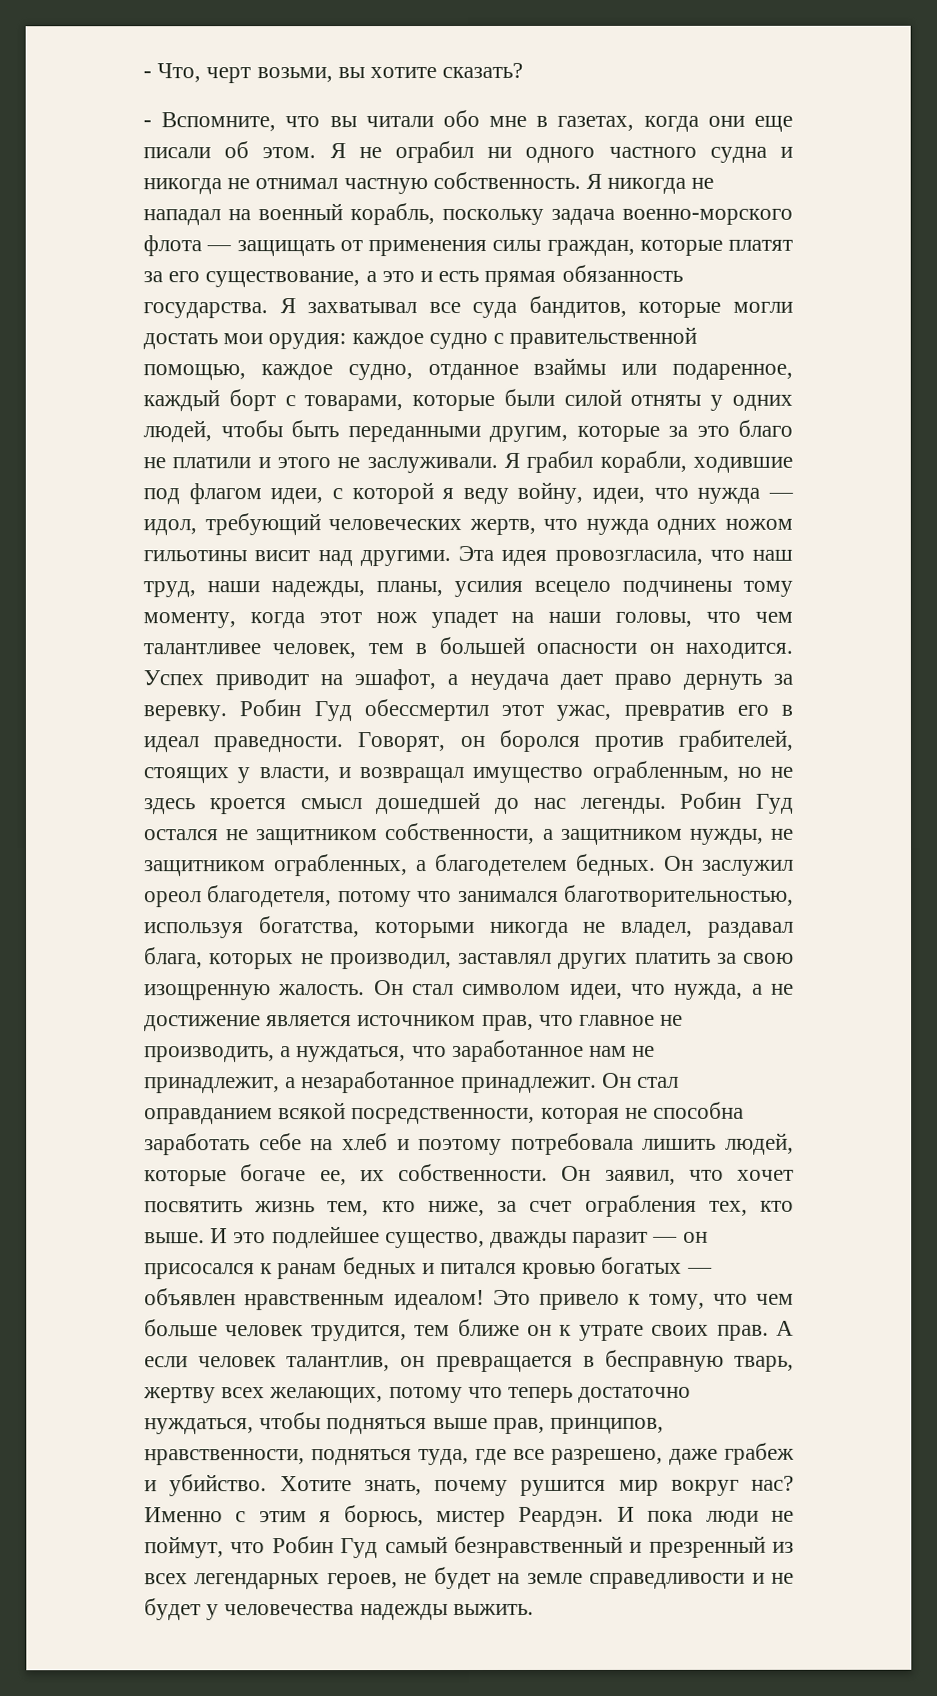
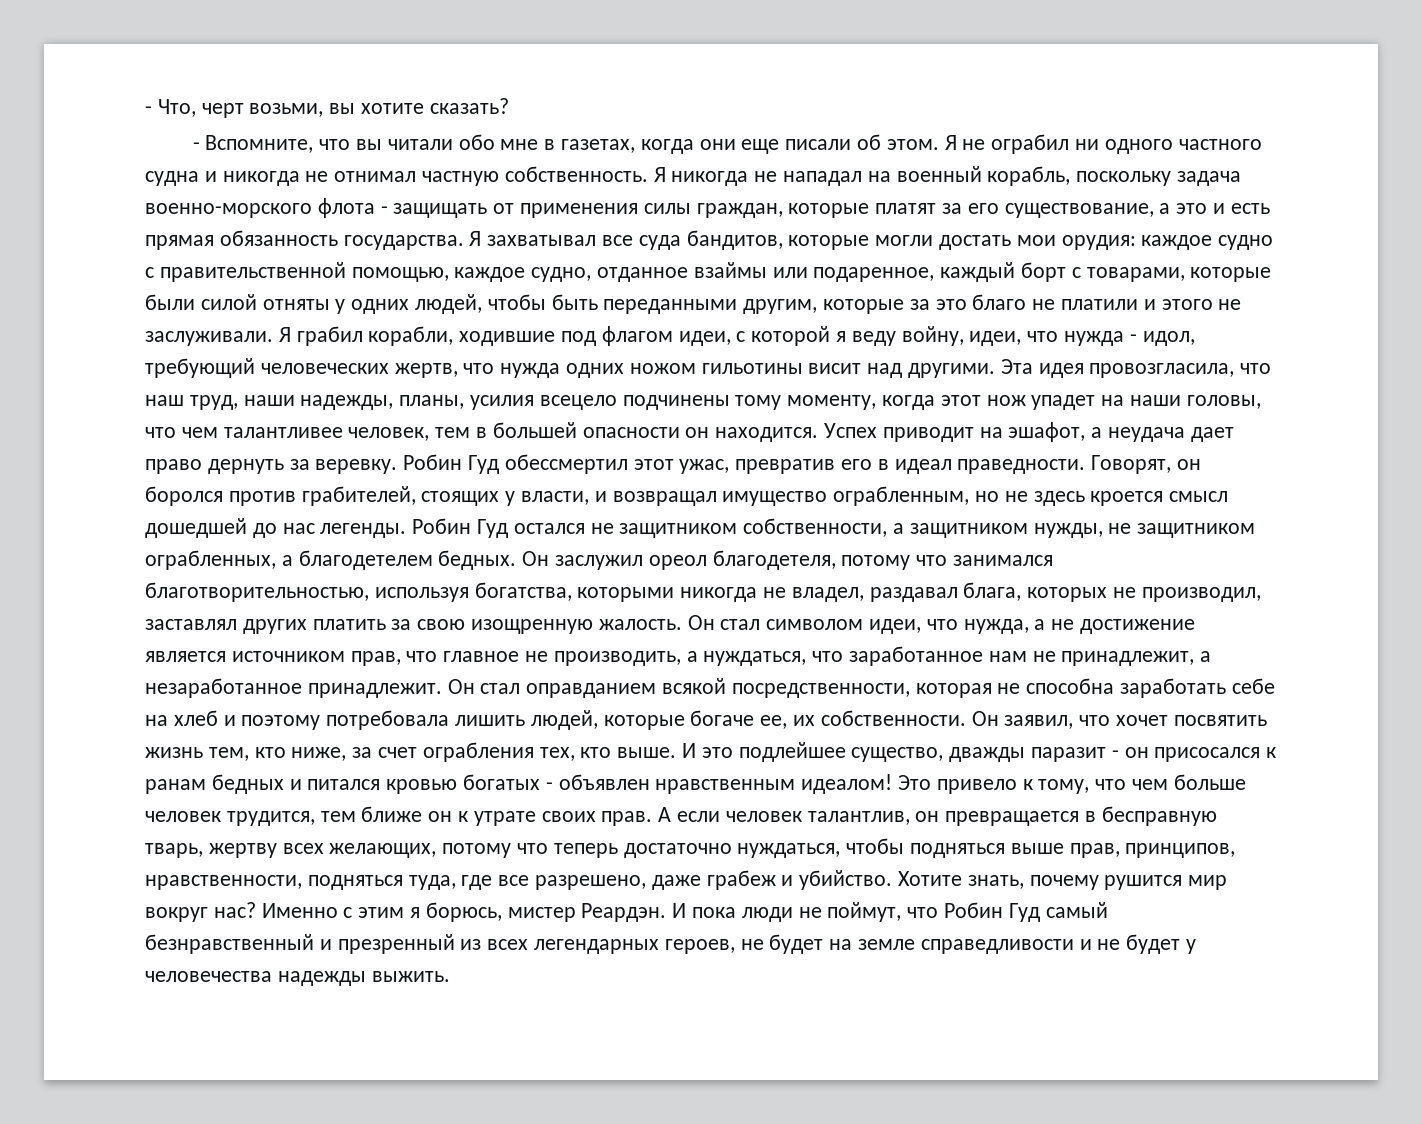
[206,245,233,252] — -> [380,206,388,214] -
[767,492,794,499] — -> [1129,334,1137,342] -
[652,1236,679,1243] — -> [1111,750,1119,758] -
[686,1267,713,1274] — -> [545,782,553,790] -

